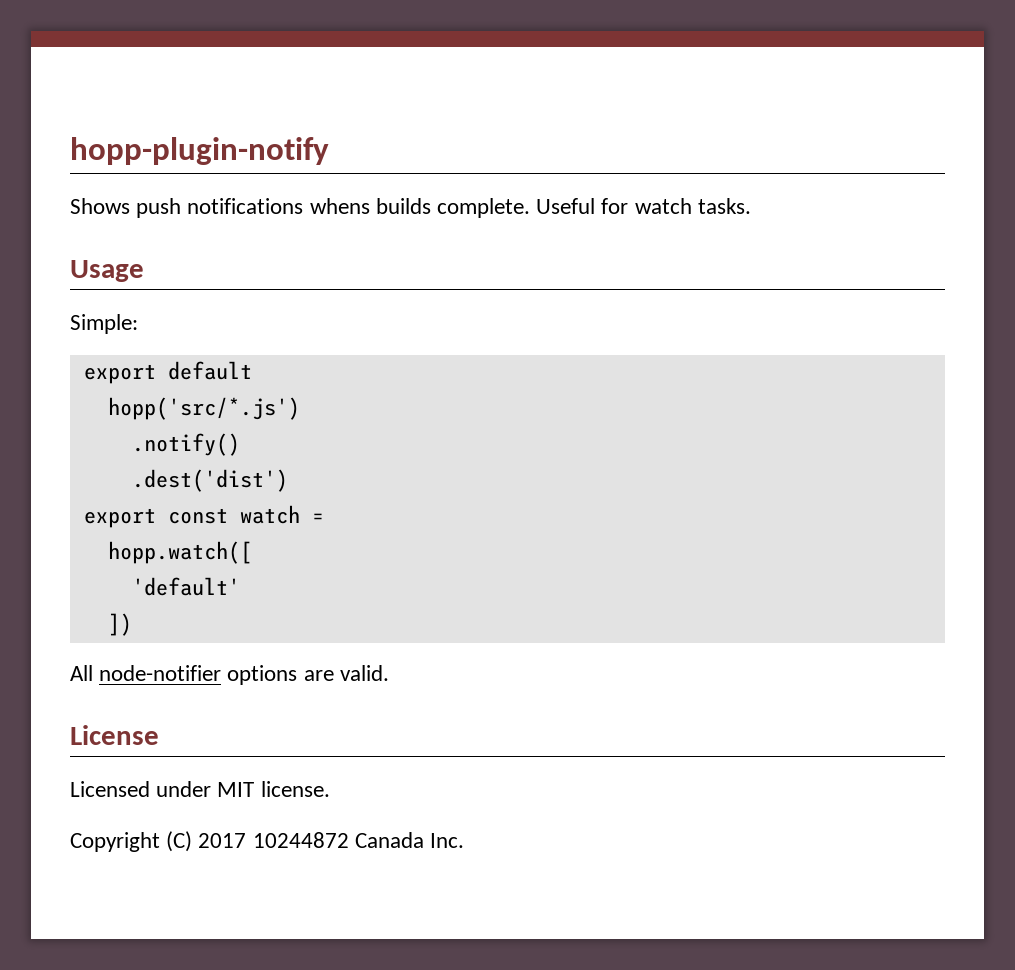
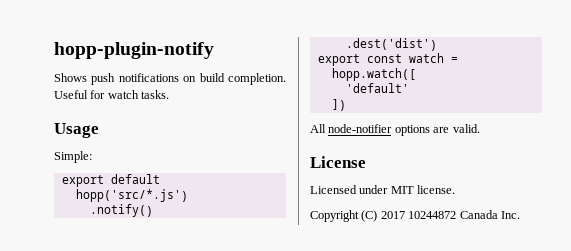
[309,198,531,218] whens builds complete. -> [183,73,286,85] on build completion.

